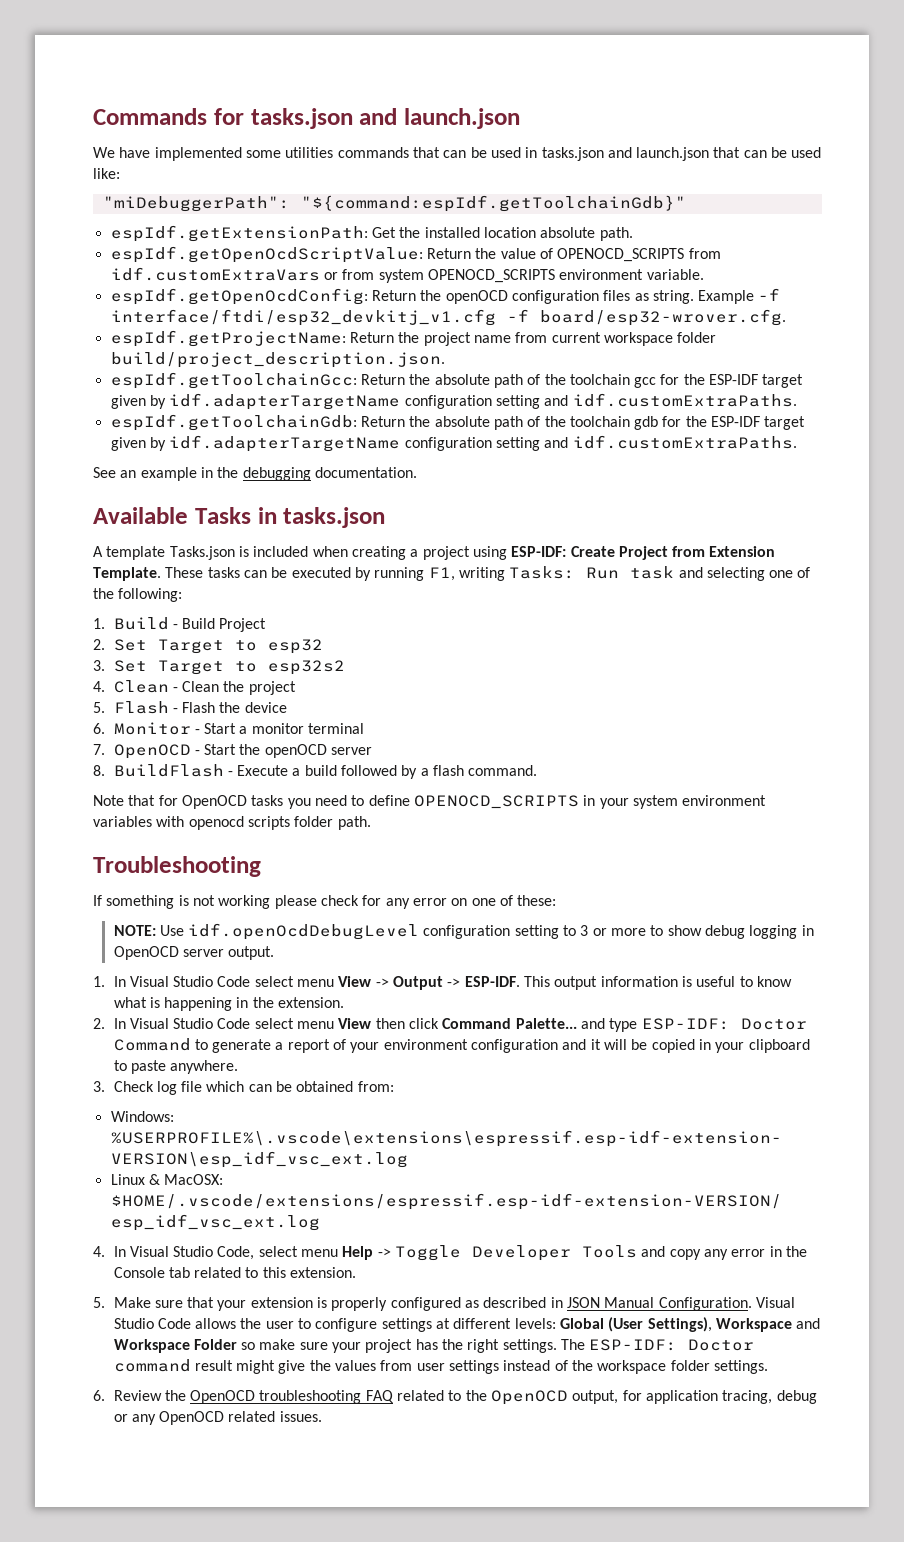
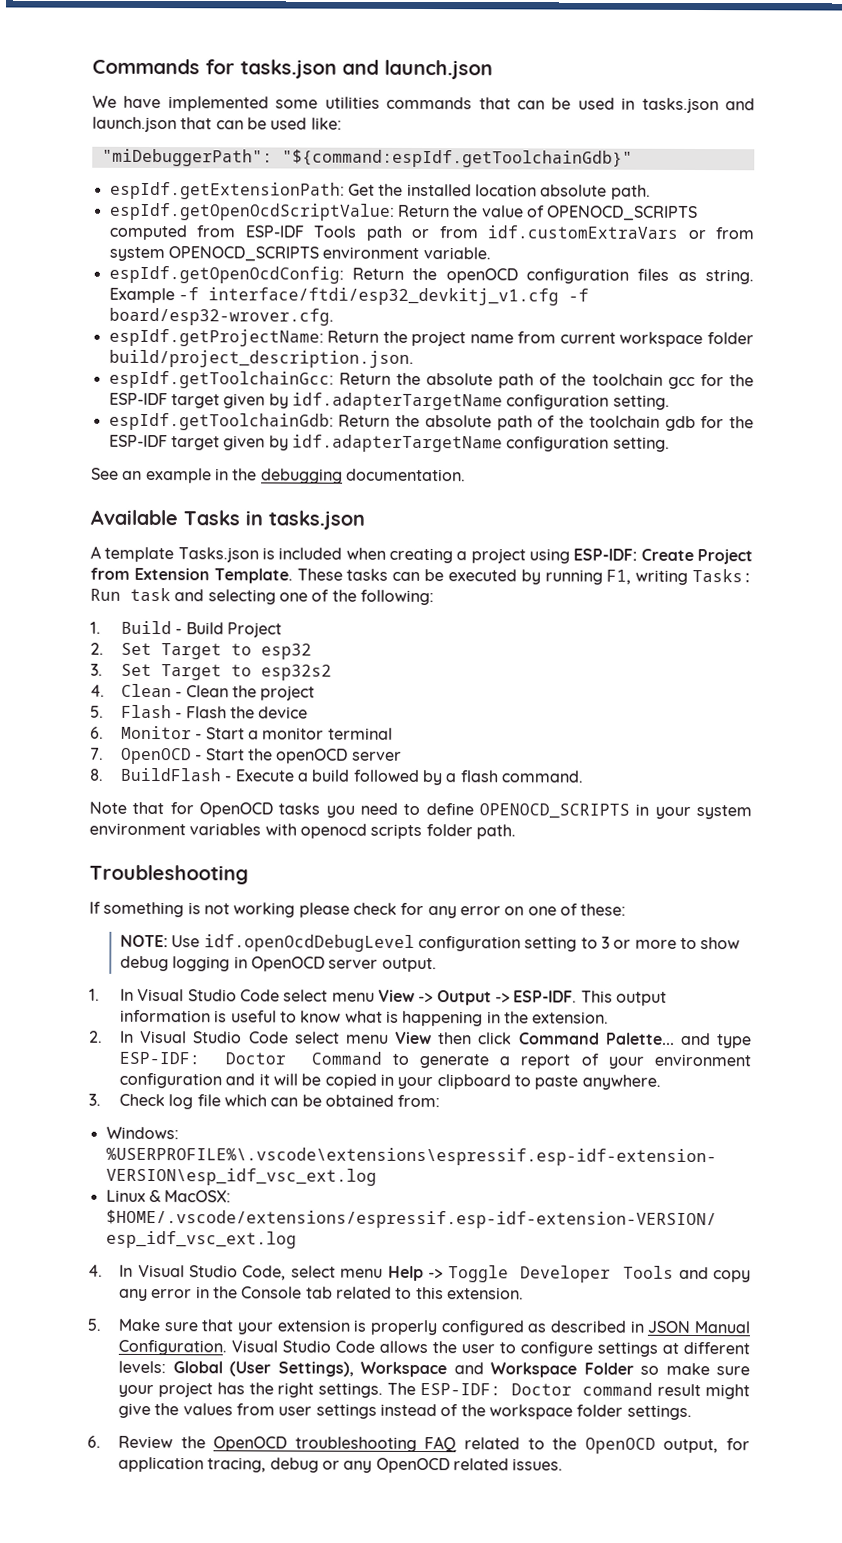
(685, 255) none -> [108,224,430,241] computed from ESP-IDF Tools path or
[495,393,797,409] setting and idf.customExtraPaths. -> [612,394,670,410] setting.
[495,435,797,451] setting and idf.customExtraPaths. -> [612,436,670,452] setting.

